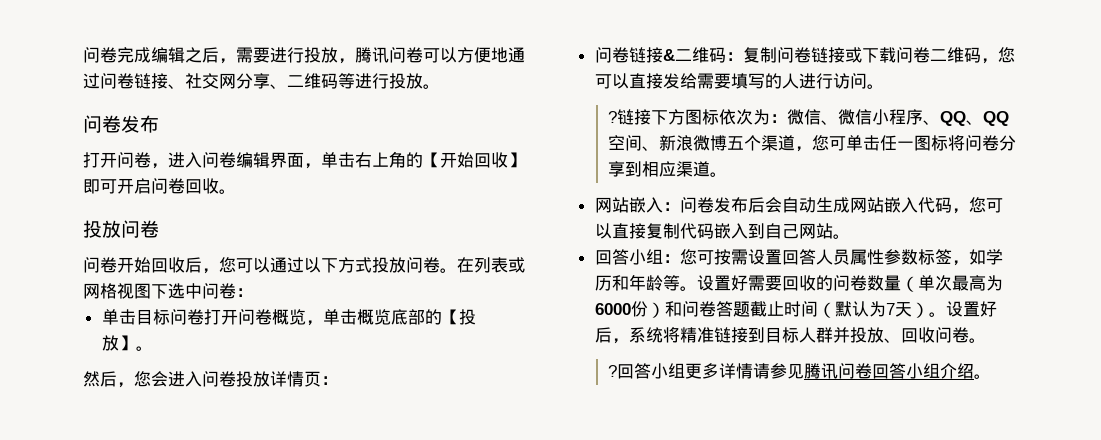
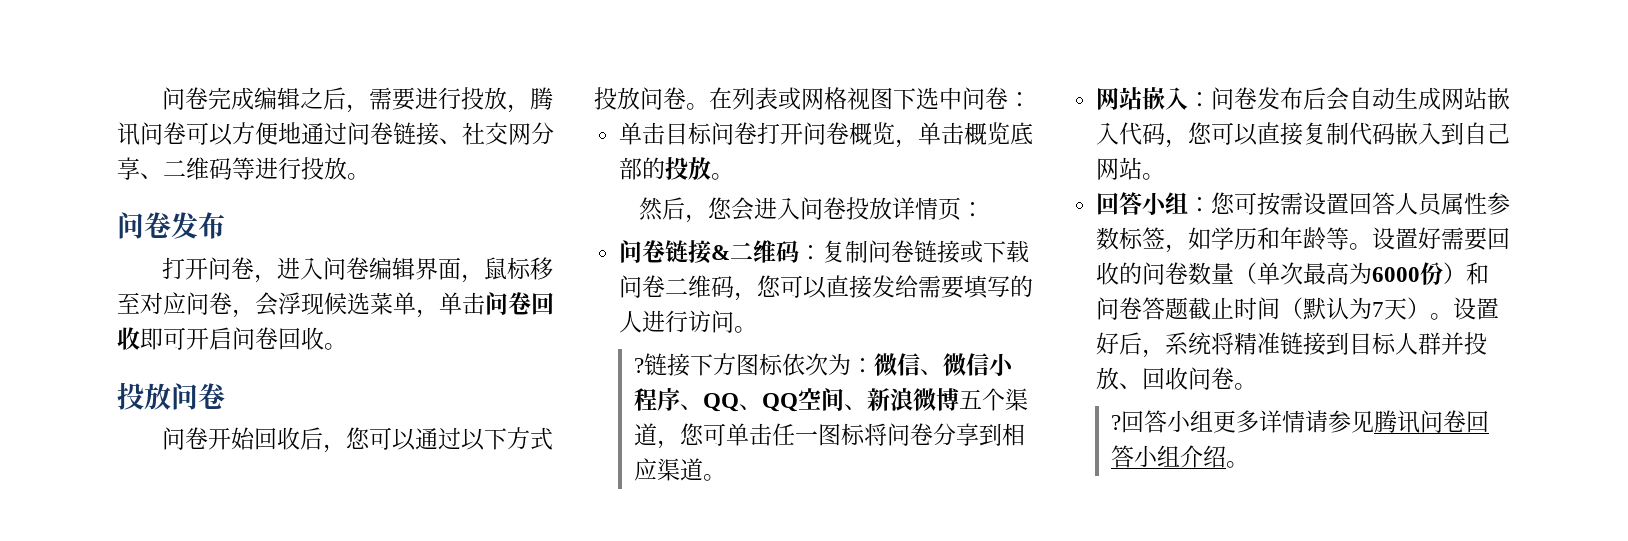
[321,151,525,168] 单击右上角的【开始回收】 -> [484,257,554,280] [117,292,554,318] [117,327,140,350] 鼠标移至对应问卷，会浮现候选菜单，单击问卷回收
[441,309,476,325] [101,335,136,351] 【投放】 -> [665,157,712,180] 投放

